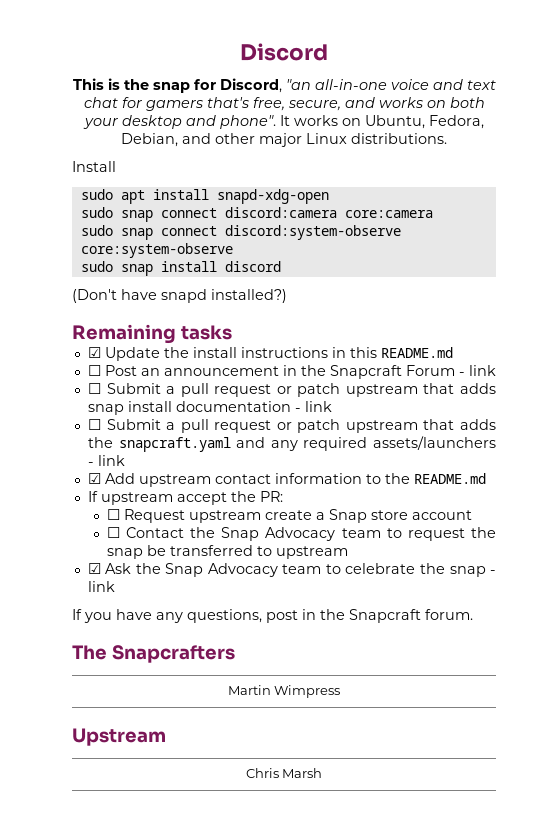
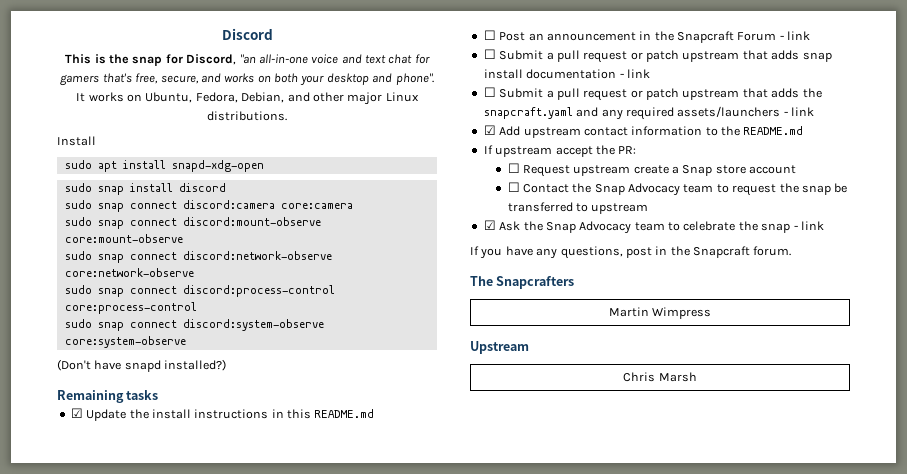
(329, 196) none -> [64,183,226,195] // sudo snap install discord
[224,225,401,240] [80,243,233,258] [80,261,281,276] discord:system-observe core:system-observe // sudo snap install discord -> [182,217,321,226] [64,234,183,243] [64,251,332,263] [64,268,194,277] [64,285,335,297] [64,302,197,314] [64,319,324,331] [64,336,186,348] discord:mount-observe core:mount-observe // sudo snap connect discord:network-observe core:network-observe // sudo snap connect discord:process-control core:process-control // sudo snap connect discord:system-observe core:system-observe

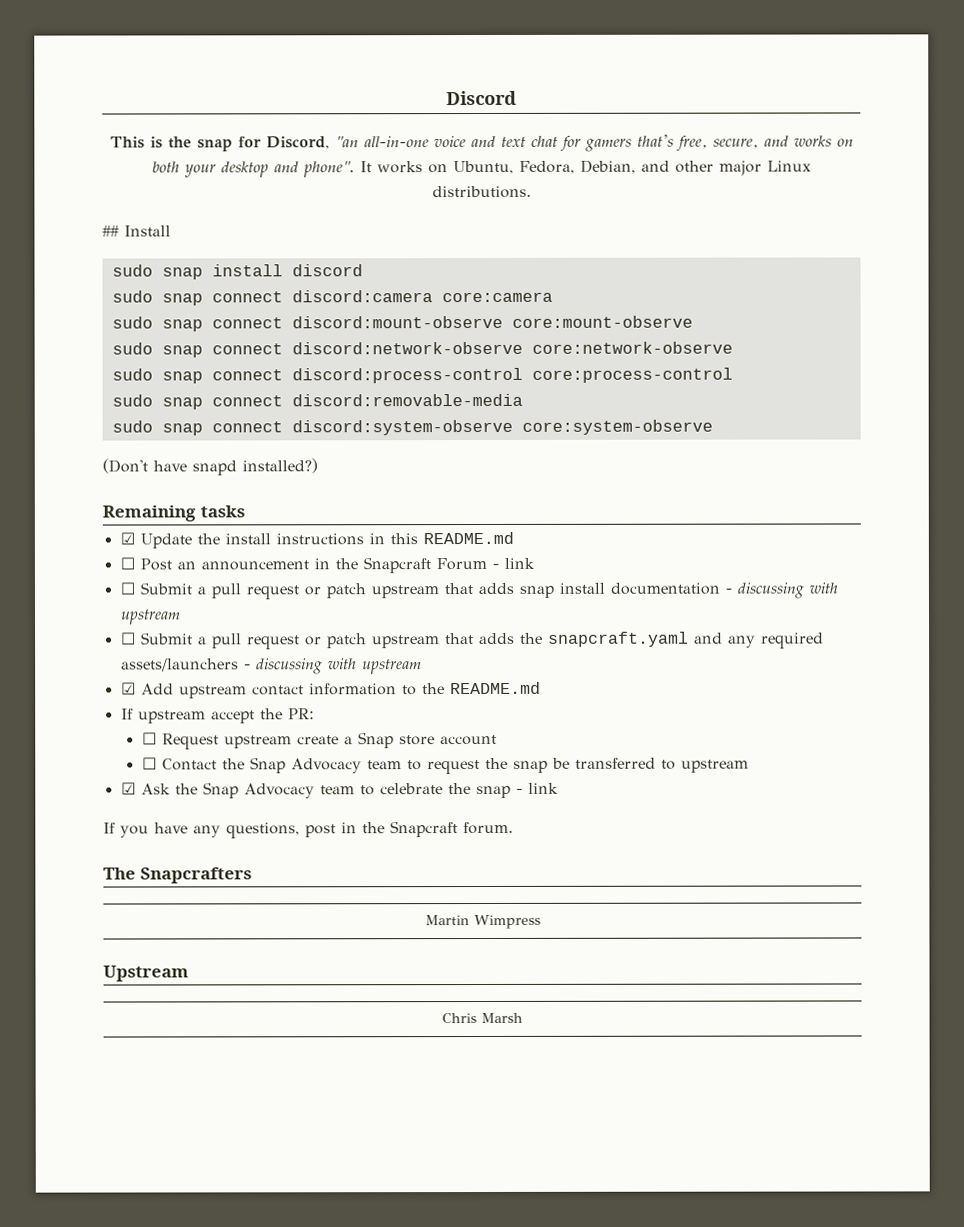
(287, 116) none -> [102,225,120,237] ##
[64,160,264,172] // sudo apt install snapd-xdg-open -> (171, 231) none
(197, 308) none -> [111,393,523,410] // sudo snap connect discord:removable-media
[626,69,650,78] link -> [736,582,838,599] [119,609,181,625] discussing with upstream
[791,107,814,116] link -> [255,658,422,675] discussing with upstream

